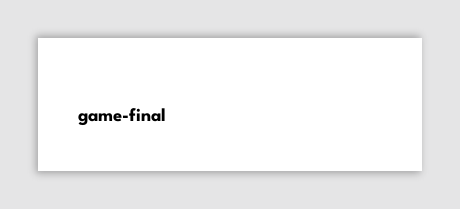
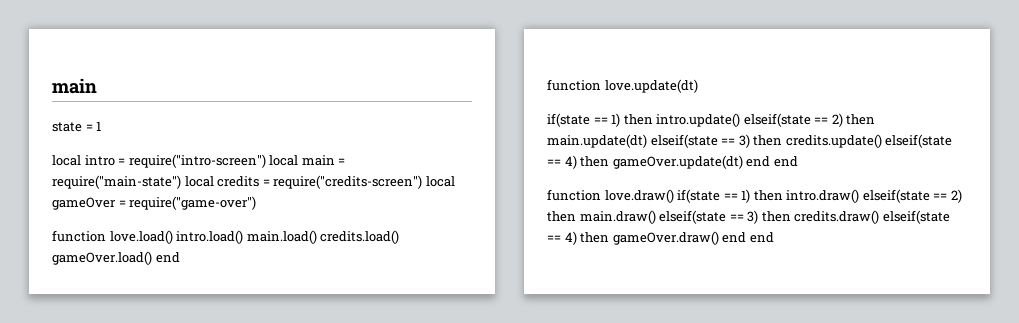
[78,108,166,126] game-final -> [52,78,97,94] [52,121,102,132] [52,154,346,168] [52,175,455,189] [52,196,257,210] [52,230,400,244] [52,251,180,265] [547,79,698,93] [547,113,876,127] [547,134,953,148] [547,155,798,169] [547,189,962,203] [547,210,950,224] [547,231,774,245] main // state = 1 // local intro = require("intro-screen") local main = require("main-state") local credits = require("credits-screen") local gameOver = require("game-over") // function love.load() intro.load() main.load() credits.load() gameOver.load() end // function love.update(dt) // if(state == 1) then intro.update() elseif(state == 2) then main.update(dt) elseif(state == 3) then credits.update() elseif(state == 4) then gameOver.update(dt) end end // function love.draw() if(state == 1) then intro.draw() elseif(state == 2) then main.draw() elseif(state == 3) then credits.draw() elseif(state == 4) then gameOver.draw() end end

